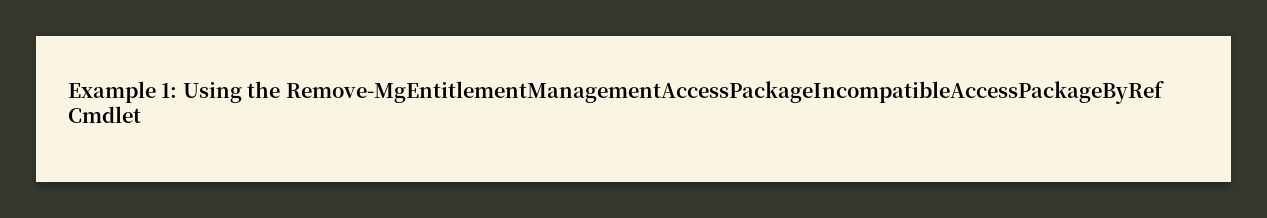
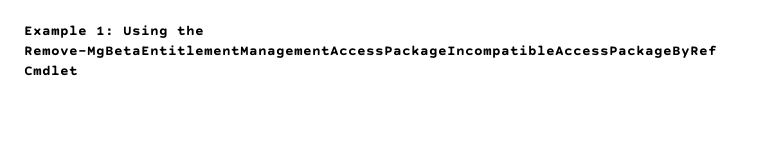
[285,81,1164,104] Remove-MgEntitlementManagementAccessPackageIncompatibleAccessPackageByRef -> [24,45,717,58] Remove-MgBetaEntitlementManagementAccessPackageIncompatibleAccessPackageByRef

